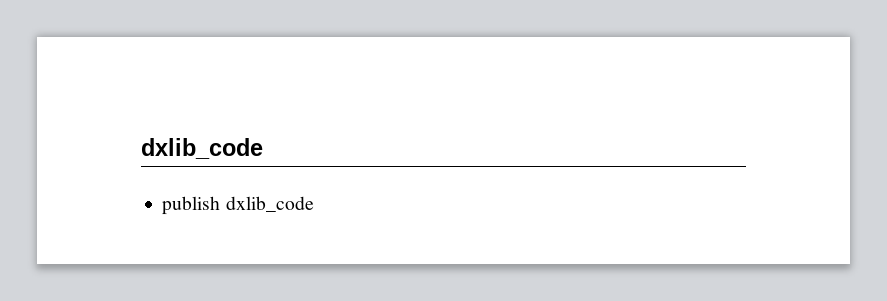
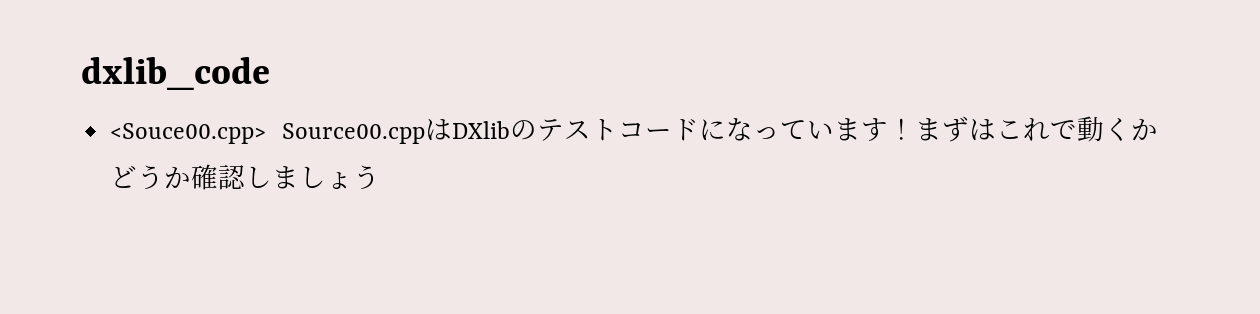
[162,196,314,215] publish dxlib_code -> [110,116,1158,144] [110,164,381,190] <Souce00.cpp> Source00.cppはDXlibのテストコードになっています！まずはこれで動くかどうか確認しましょう

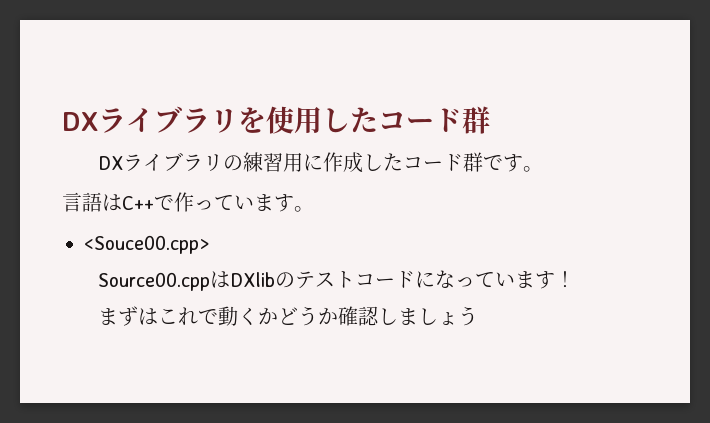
[81,57,270,90] dxlib_code -> [62,106,490,134] [97,152,543,173] [62,192,314,212] DXライブラリを使用したコード群 // DXライブラリの練習用に作成したコード群です。 // 言語はC++で作っています。
(267, 133) none -> (210, 244) //
(915, 129) none -> (575, 279) //

